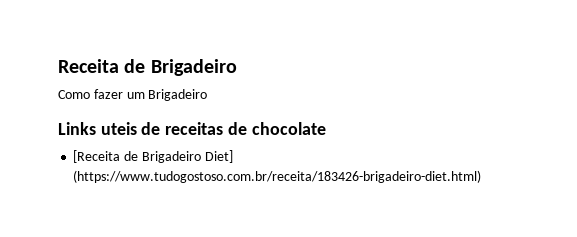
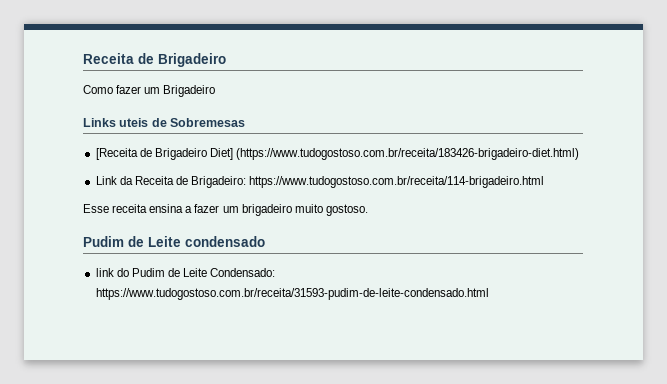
[165,122,326,135] receitas de chocolate -> [170,118,246,127] Sobremesas
(482, 176) none -> [95,176,545,188] [83,204,368,216] [83,236,265,247] [95,268,276,277] [95,288,489,300] // Link da Receita de Brigadeiro: https://www.tudogostoso.com.br/receita/114-brigadeiro.html // Esse receita ensina a fazer um brigadeiro muito gostoso. // Pudim de Leite condensado // link do Pudim de Leite Condensado: https://www.tudogostoso.com.br/receita/31593-pudim-de-leite-condensado.html

